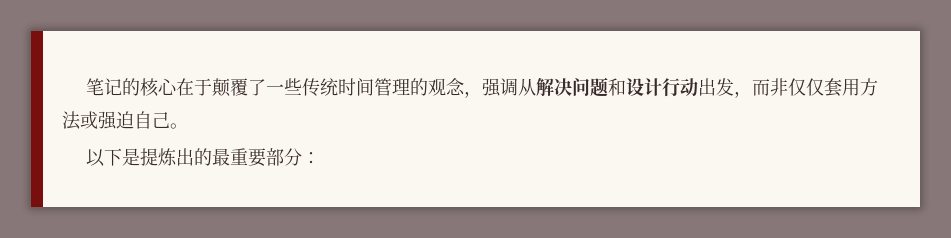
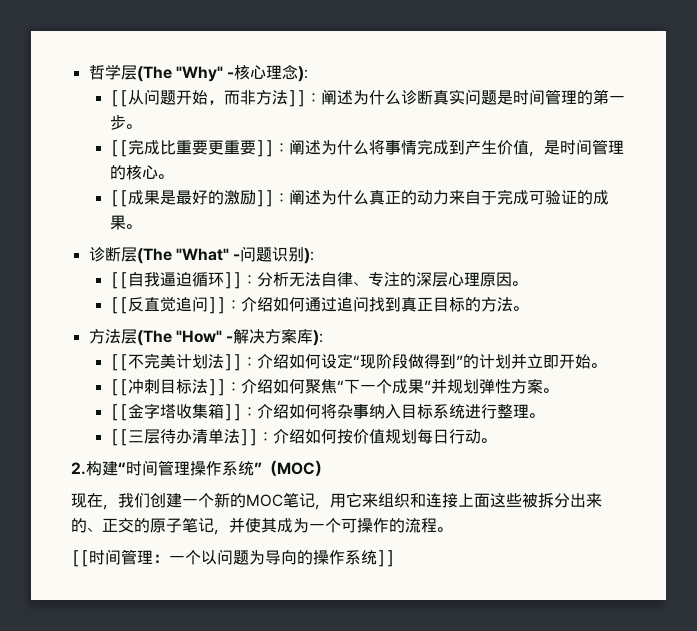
[85,77,878,98] [62,111,188,130] [85,148,320,167] 笔记的核心在于颠覆了一些传统时间管理的观念，强调从解决问题和设计行动出发，而非仅仅套用方法或强迫自己。 // 以下是提炼出的最重要部分： -> [88,64,309,82] [110,89,626,107] [110,115,142,130] [110,139,625,157] [110,165,174,180] [110,189,610,207] [110,215,142,230] [88,246,315,264] [110,272,528,289] [110,296,529,314] [88,329,324,346] [110,353,607,371] [110,378,559,396] [110,403,545,421] [110,428,497,446] [71,460,330,476] [71,492,602,510] [71,517,452,535] [71,549,395,567] 哲学层(The "Why" -核心理念): // [[从问题开始，而非方法]]：阐述为什么诊断真实问题是时间管理的第一步。 // [[完成比重要更重要]]：阐述为什么将事情完成到产生价值，是时间管理的核心。 // [[成果是最好的激励]]：阐述为什么真正的动力来自于完成可验证的成果。 // 诊断层(The "What" -问题识别): // [[自我逼迫循环]]：分析无法自律、专注的深层心理原因。 // [[反直觉追问]]：介绍如何通过追问找到真正目标的方法。 // 方法层(The "How" -解决方案库): // [[不完美计划法]]：介绍如何设定“现阶段做得到”的计划并立即开始。 // [[冲刺目标法]]：介绍如何聚焦“下一个成果”并规划弹性方案。 // [[金字塔收集箱]]：介绍如何将杂事纳入目标系统进行整理。 // [[三层待办清单法]]：介绍如何按价值规划每日行动。 // 2.构建“时间管理操作系统”（MOC） // 现在，我们创建一个新的MOC笔记，用它来组织和连接上面这些被拆分出来的、正交的原子笔记，并使其成为一个可操作的流程。 // [[时间管理：一个以问题为导向的操作系统]]

